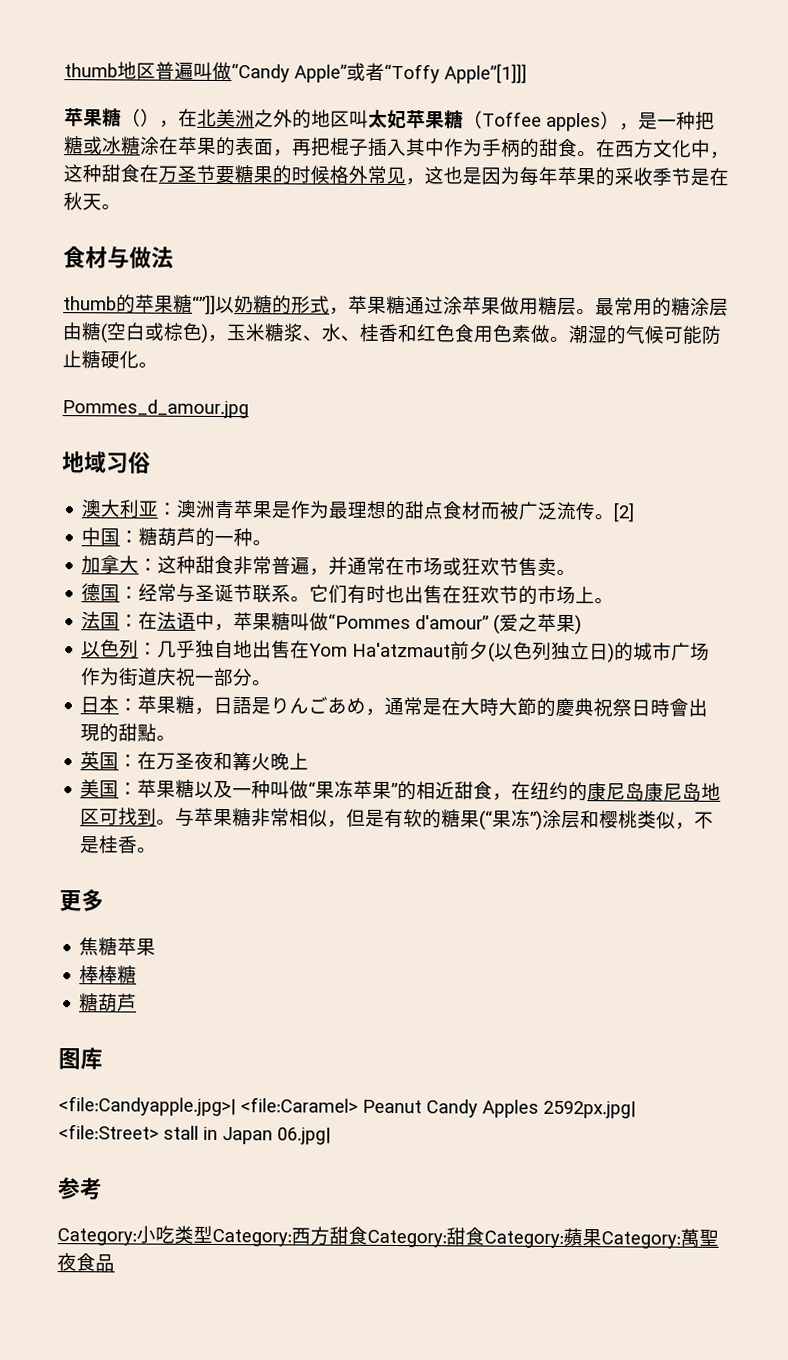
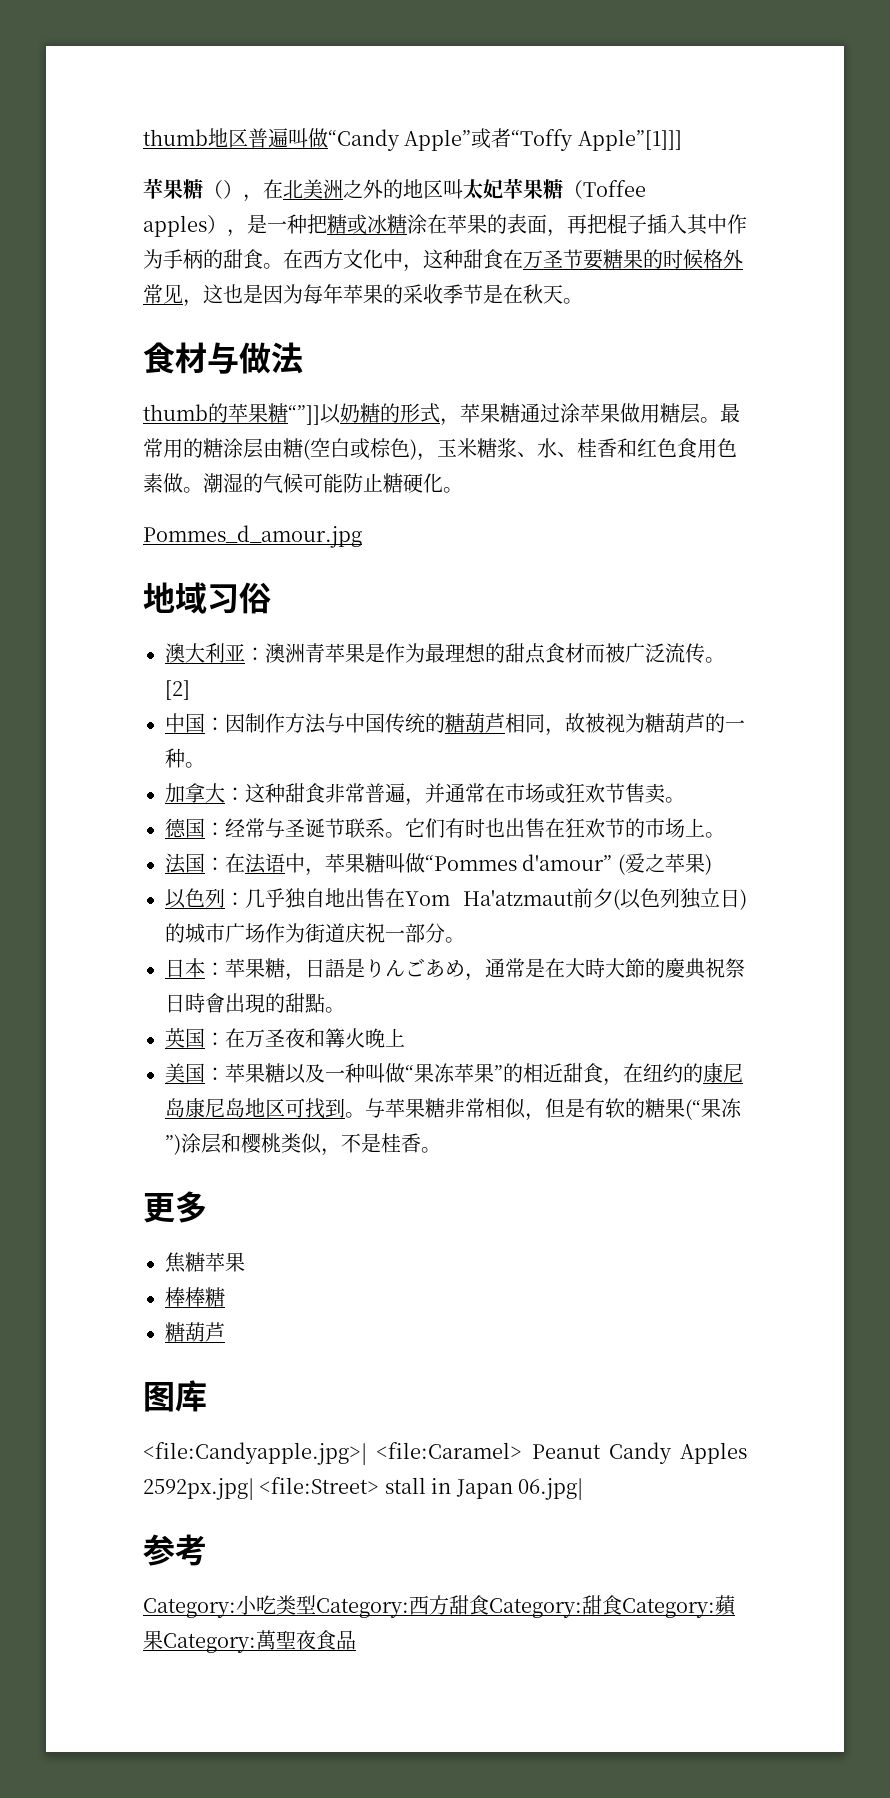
(140, 537) none -> [225,713,645,736] 因制作方法与中国传统的糖葫芦相同，故被视为

